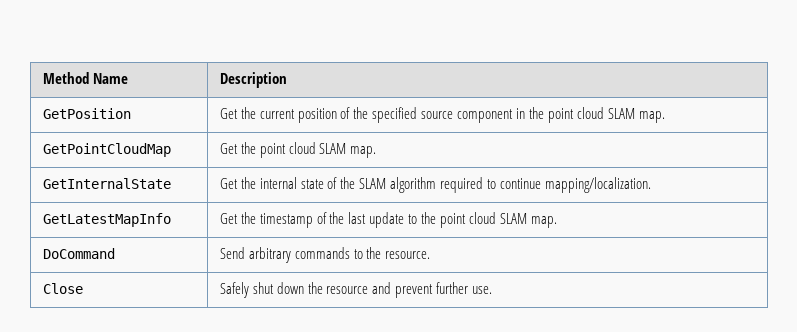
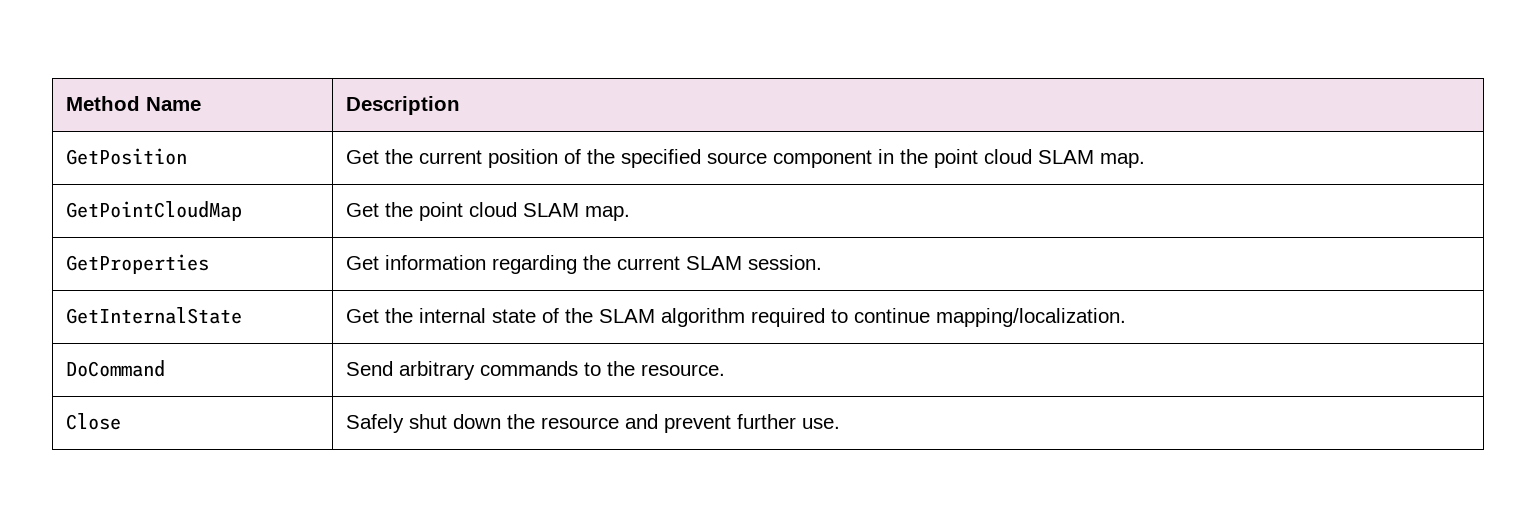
(377, 152) none -> [66,254,210,274] [346,255,823,274] // GetProperties | Get information regarding the current SLAM session.
[42,213,171,227] [219,212,557,228] // GetLatestMapInfo | Get the timestamp of the last update to the point cloud SLAM map. -> (1127, 317) none

